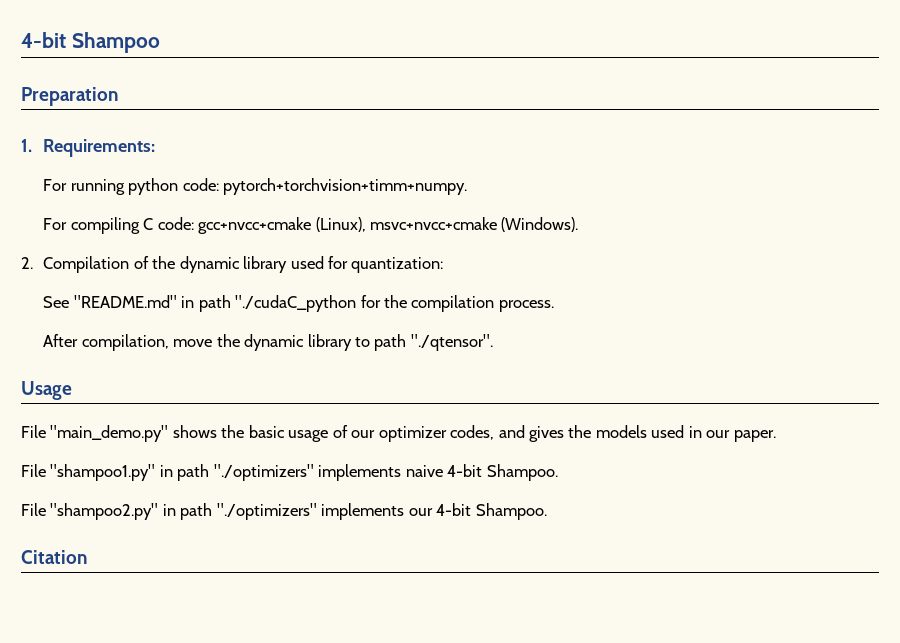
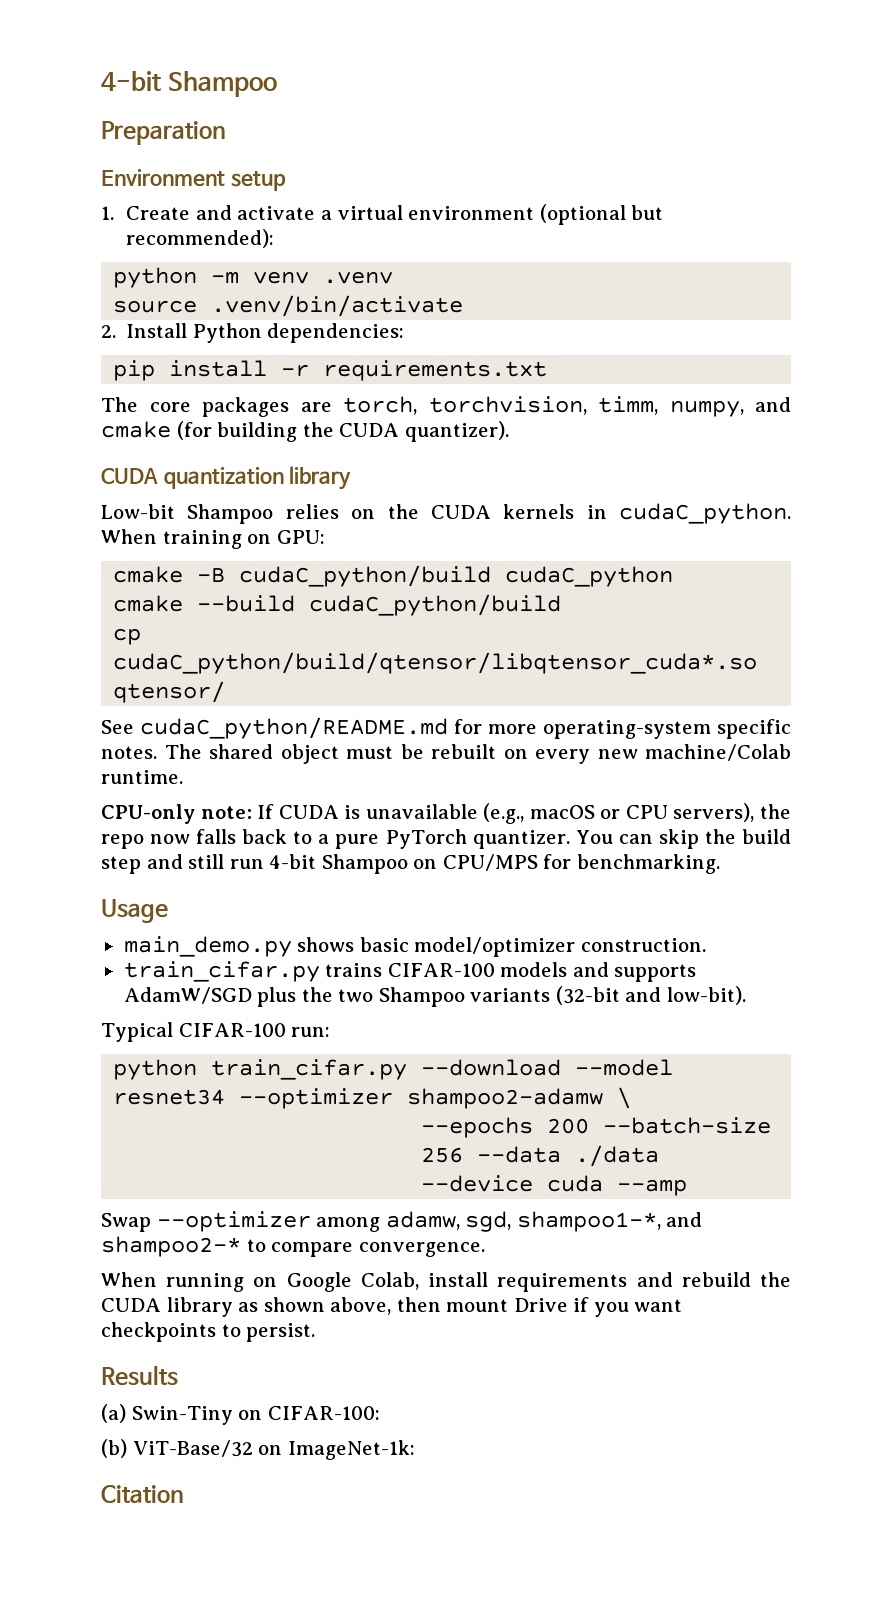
[21,139,156,157] [43,178,468,195] [43,217,579,234] [21,256,444,273] [43,295,554,312] [43,334,493,351] [21,381,72,400] [21,425,776,442] [21,464,558,481] [21,503,547,520] 1. Requirements: // For running python code: pytorch+torchvision+timm+numpy. // For compiling C code: gcc+nvcc+cmake (Linux), msvc+nvcc+cmake (Windows). // 2. Compilation of the dynamic library used for quantization: // See "README.md" in path "./cudaC_python for the compilation process. // After compilation, move the dynamic library to path "./qtensor". // Usage // File "main_demo.py" shows the basic usage of our optimizer codes, and gives the models used in our paper. // File "shampoo1.py" in path "./optimizers" implements naive 4-bit Shampoo. // File "shampoo2.py" in path "./optimizers" implements our 4-bit Shampoo. -> [101,169,286,191] [101,204,664,225] [126,229,275,248] [113,267,394,288] [113,295,464,317] [101,323,405,343] [113,360,548,381] [101,396,791,417] [101,421,509,442] [101,466,352,490] [101,503,791,524] [101,529,325,549] [113,565,674,587] [113,594,562,616] [113,628,142,645] [113,652,758,674] [113,681,226,703] [101,717,791,739] [101,744,791,764] [101,770,183,784] [101,803,791,824] [101,829,791,849] [101,854,720,874] [101,899,168,923] [123,936,706,957] [123,961,697,982] [123,986,746,1007] [101,1022,331,1042] [113,1059,674,1080] [113,1087,632,1109] [421,1117,772,1138] [421,1145,660,1167] [421,1175,688,1196] [101,1211,703,1232] [101,1236,485,1257] [101,1272,791,1292] [101,1297,683,1317] [101,1322,316,1342] [101,1365,178,1386] [101,1404,380,1425] [101,1439,415,1460] Environment setup // 1. Create and activate a virtual environment (optional but recommended): // python -m venv .venv // source .venv/bin/activate // 2. Install Python dependencies: // pip install -r requirements.txt // The core packages are torch, torchvision, timm, numpy, and cmake (for building the CUDA quantizer). // CUDA quantization library // Low-bit Shampoo relies on the CUDA kernels in cudaC_python. When training on GPU: // cmake -B cudaC_python/build cudaC_python // cmake --build cudaC_python/build // cp cudaC_python/build/qtensor/libqtensor_cuda*.so qtensor/ // See cudaC_python/README.md for more operating-system specific notes. The shared object must be rebuilt on every new machine/Colab runtime. // CPU-only note: If CUDA is unavailable (e.g., macOS or CPU servers), the repo now falls back to a pure PyTorch quantizer. You can skip the build step and still run 4-bit Shampoo on CPU/MPS for benchmarking. // Usage // main_demo.py shows basic model/optimizer construction. // train_cifar.py trains CIFAR-100 models and supports AdamW/SGD plus the two Shampoo variants (32-bit and low-bit). // Typical CIFAR-100 run: // python train_cifar.py --download --model resnet34 --optimizer shampoo2-adamw \ // --epochs 200 --batch-size 256 --data ./data --device cuda --amp // Swap --optimizer among adamw, sgd, shampoo1-*, and shampoo2-* to compare convergence. // When running on Google Colab, install requirements and rebuild the CUDA library as shown above, then mount Drive if you want checkpoints to persist. // Results // (a) Swin-Tiny on CIFAR-100: // (b) ViT-Base/32 on ImageNet-1k:

